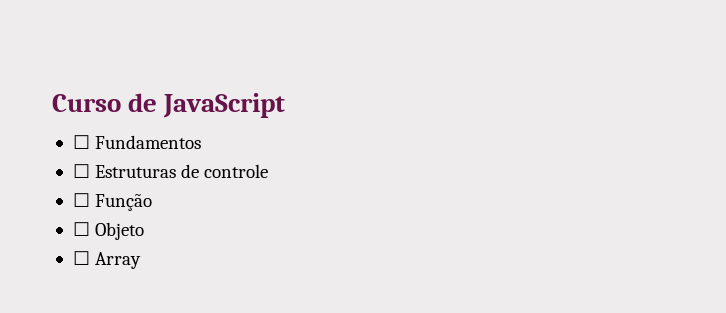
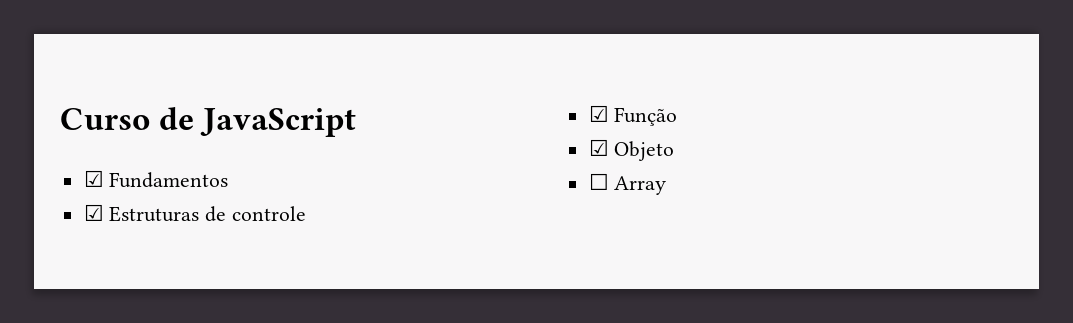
[72,135,90,149] ☐ -> [83,170,104,187] ☑
[72,164,90,178] ☐ -> [83,204,104,221] ☑
[72,193,90,207] ☐ -> [588,105,609,122] ☑
[72,222,90,236] ☐ -> [588,139,609,156] ☑

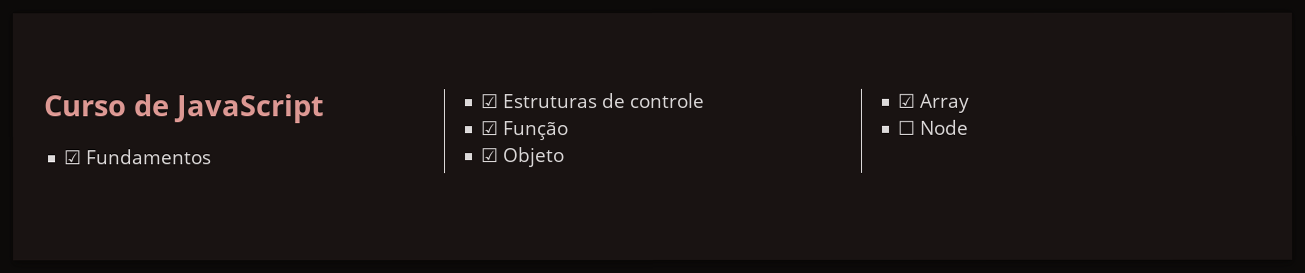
(675, 151) none -> [897,93,970,113] // ☑ Array
[614,176,667,195] Array -> [919,119,969,135] Node

